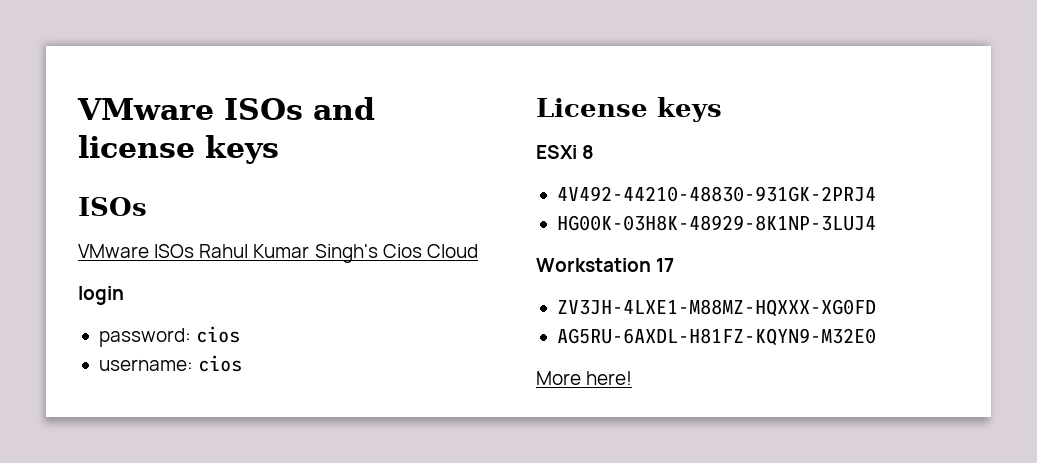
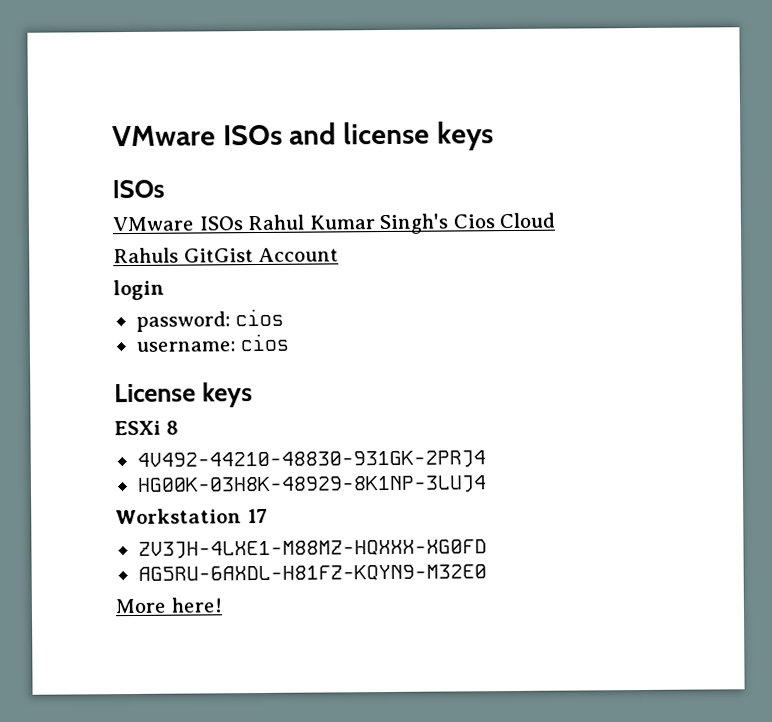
(478, 251) none -> [113,247,340,264] // Rahuls GitGist Account

